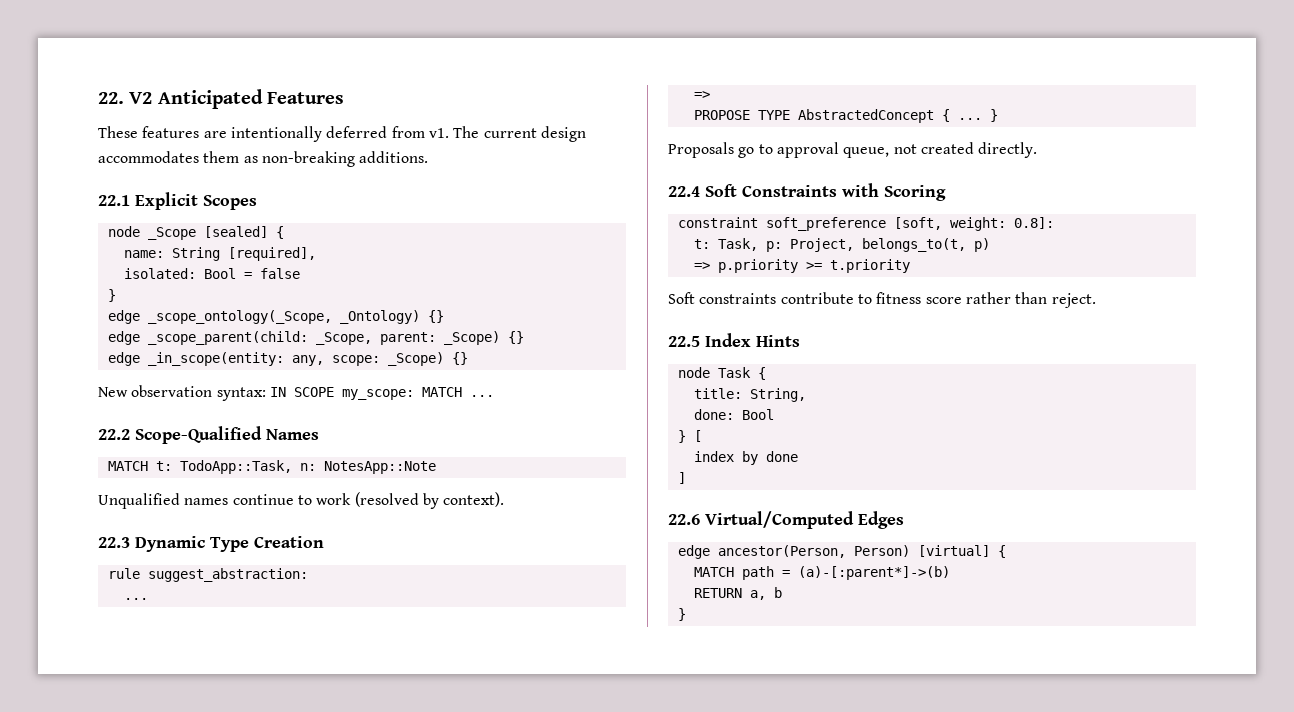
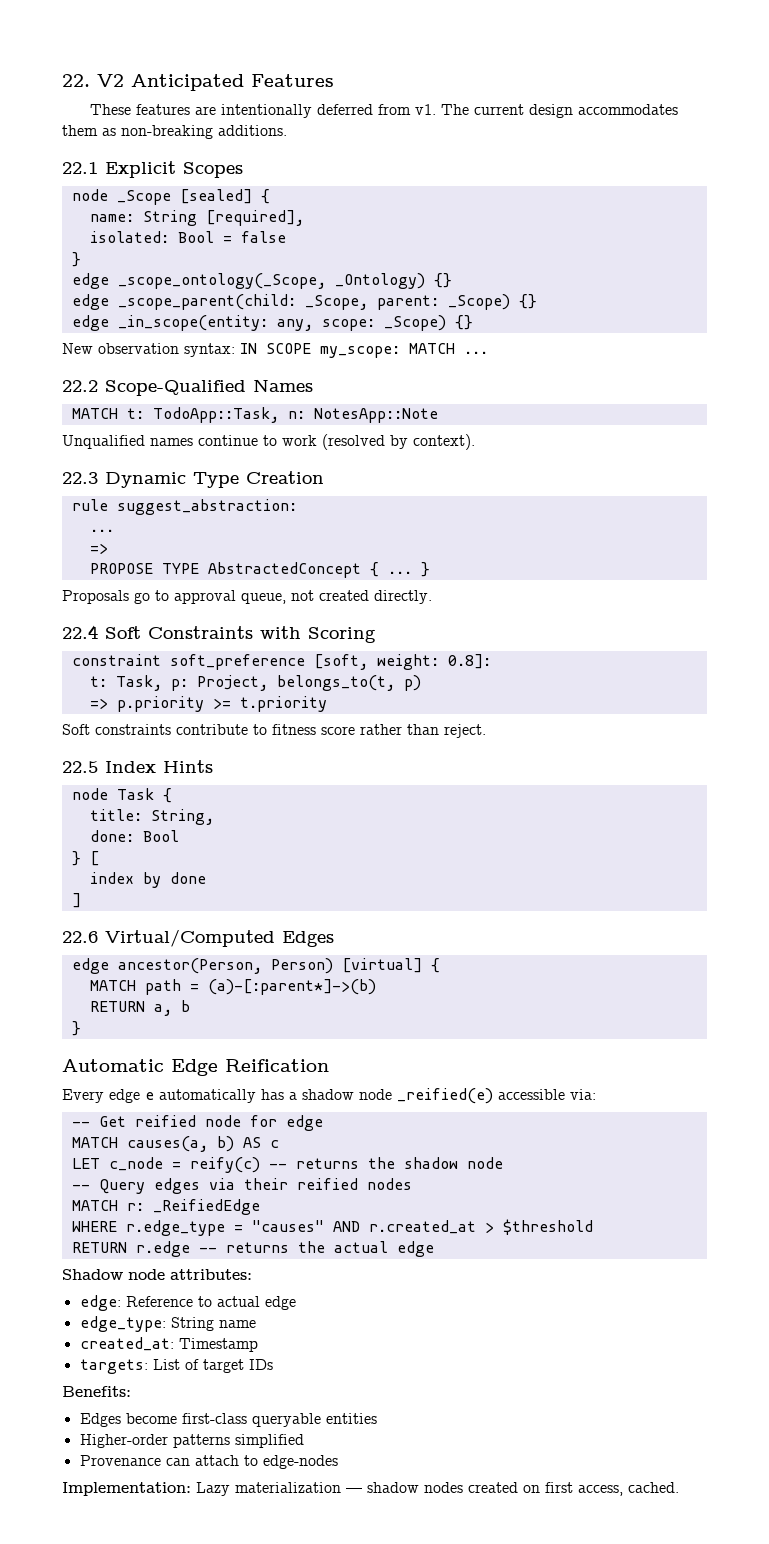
(686, 614) none -> [62,1059,329,1076] [62,1088,596,1104] [71,1115,323,1131] [71,1136,279,1152] [71,1157,503,1173] [71,1178,412,1194] [71,1199,260,1215] [71,1219,593,1236] [71,1241,434,1257] [62,1269,252,1280] [79,1295,296,1311] [79,1316,256,1332] [79,1337,258,1352] [79,1359,273,1374] [62,1386,131,1397] [79,1413,377,1427] [79,1434,304,1448] [79,1455,338,1469] [62,1482,679,1496] // Automatic Edge Reification // Every edge e automatically has a shadow node _reified(e) accessible via: // -- Get reified node for edge // MATCH causes(a, b) AS c // LET c_node = reify(c) -- returns the shadow node // -- Query edges via their reified nodes // MATCH r: _ReifiedEdge // WHERE r.edge_type = "causes" AND r.created_at > $threshold // RETURN r.edge -- returns the actual edge // Shadow node attributes: // edge: Reference to actual edge // edge_type: String name // created_at: Timestamp // targets: List of target IDs // Benefits: // Edges become first-class queryable entities // Higher-order patterns simplified // Provenance can attach to edge-nodes // Implementation: Lazy materialization — shadow nodes created on first access, cached.

